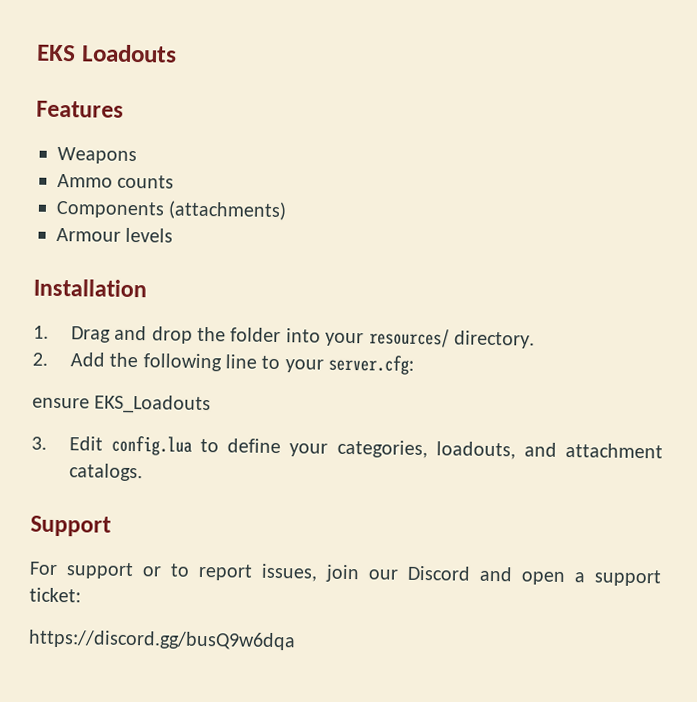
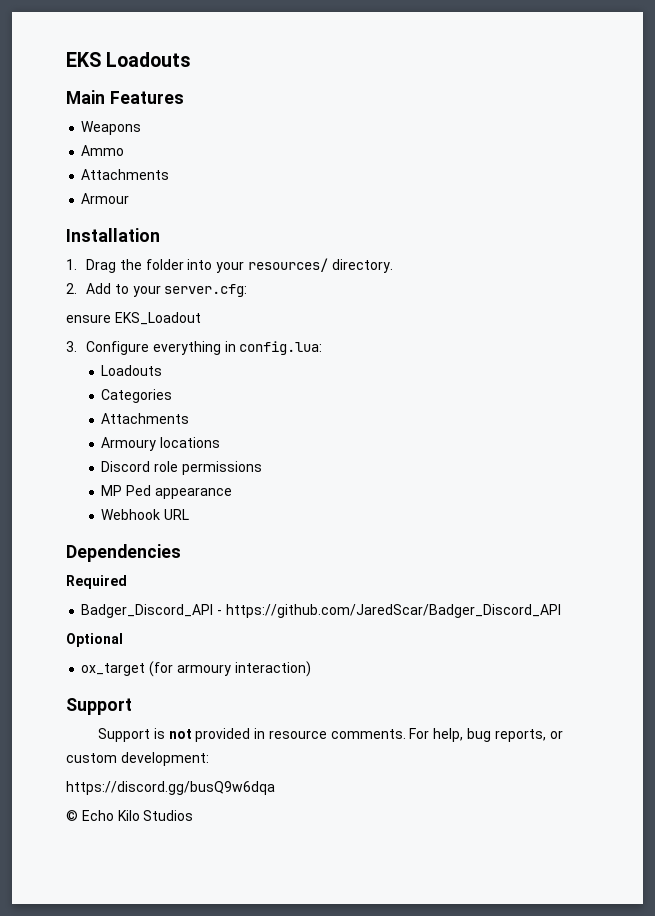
(177, 53) none -> [66,90,105,104] Main
[117,174,175,189] [56,200,288,221] counts // Components (attachments) -> [81,169,170,180] // Attachments
[125,227,174,243] levels -> (130, 198) none
[114,325,193,344] and drop -> (117, 266) none
[109,352,257,372] the following line -> (112, 288) none
[94,394,212,415] EKS_Loadouts -> [114,312,201,325] EKS_Loadout
[68,435,663,460] [68,463,143,482] [30,515,111,537] [29,561,662,587] [29,587,81,603] [28,629,296,651] Edit config.lua to define your categories, loadouts, and attachment catalogs. // Support // For support or to report issues, join our Discord and open a support ticket: // https://discord.gg/busQ9w6dqa -> [86,341,323,355] [101,365,163,376] [101,389,173,403] [101,413,190,424] [101,437,221,451] [101,461,263,475] [101,485,233,499] [101,509,190,520] [66,544,181,562] [66,575,127,589] [81,604,561,618] [66,633,123,647] [81,661,311,677] [66,698,132,715] [98,728,563,742] [66,752,209,766] [66,781,275,795] [66,810,194,821] Configure everything in config.lua: // Loadouts // Categories // Attachments // Armoury locations // Discord role permissions // MP Ped appearance // Webhook URL // Dependencies // Required // Badger_Discord_API - https://github.com/JaredScar/Badger_Discord_API // Optional // ox_target (for armoury interaction) // Support // Support is not provided in resource comments. For help, bug reports, or custom development: // https://discord.gg/busQ9w6dqa // © Echo Kilo Studios

